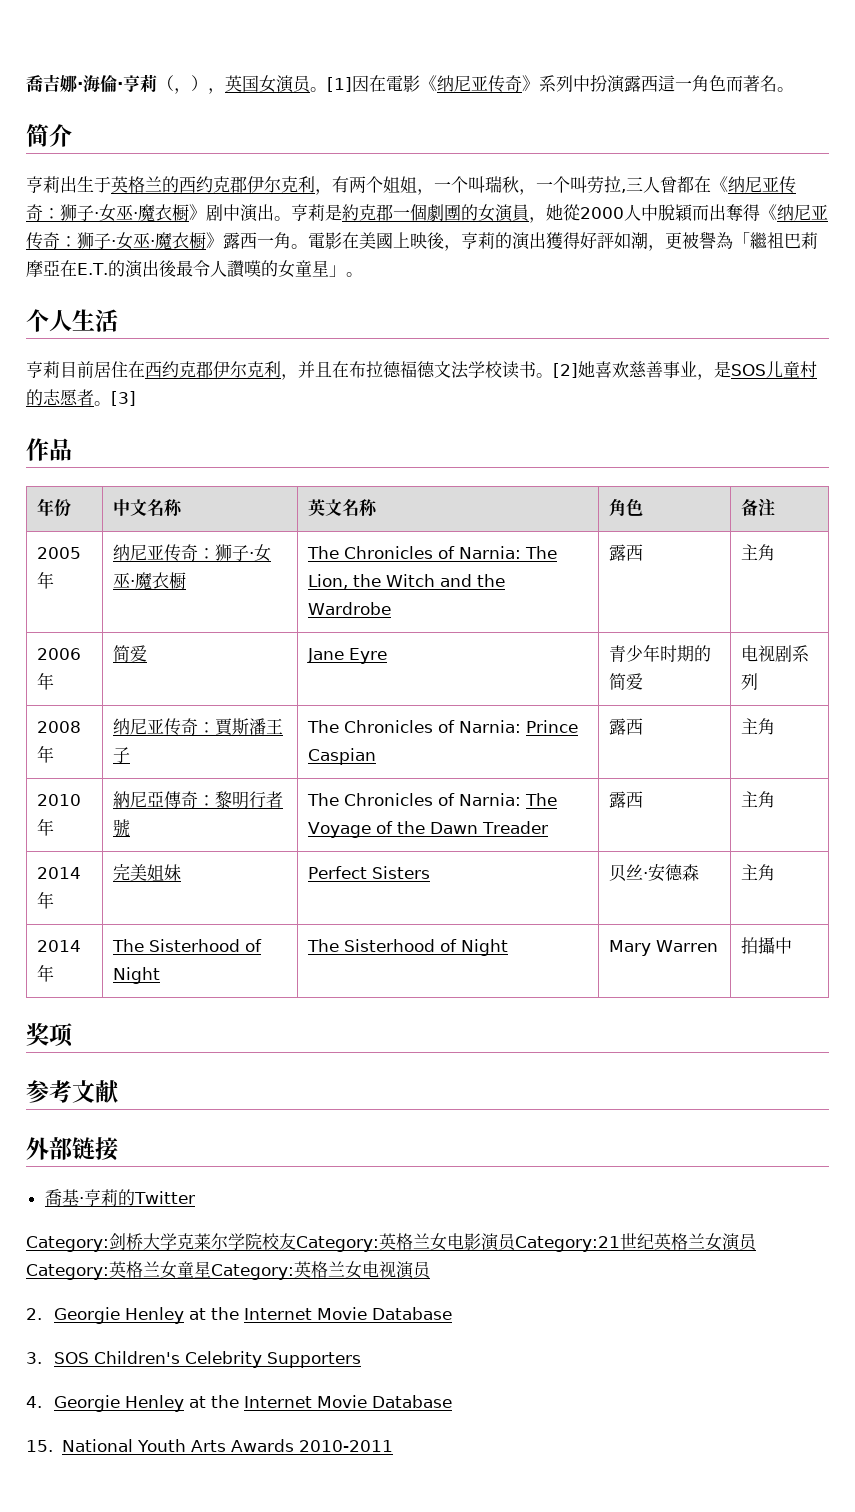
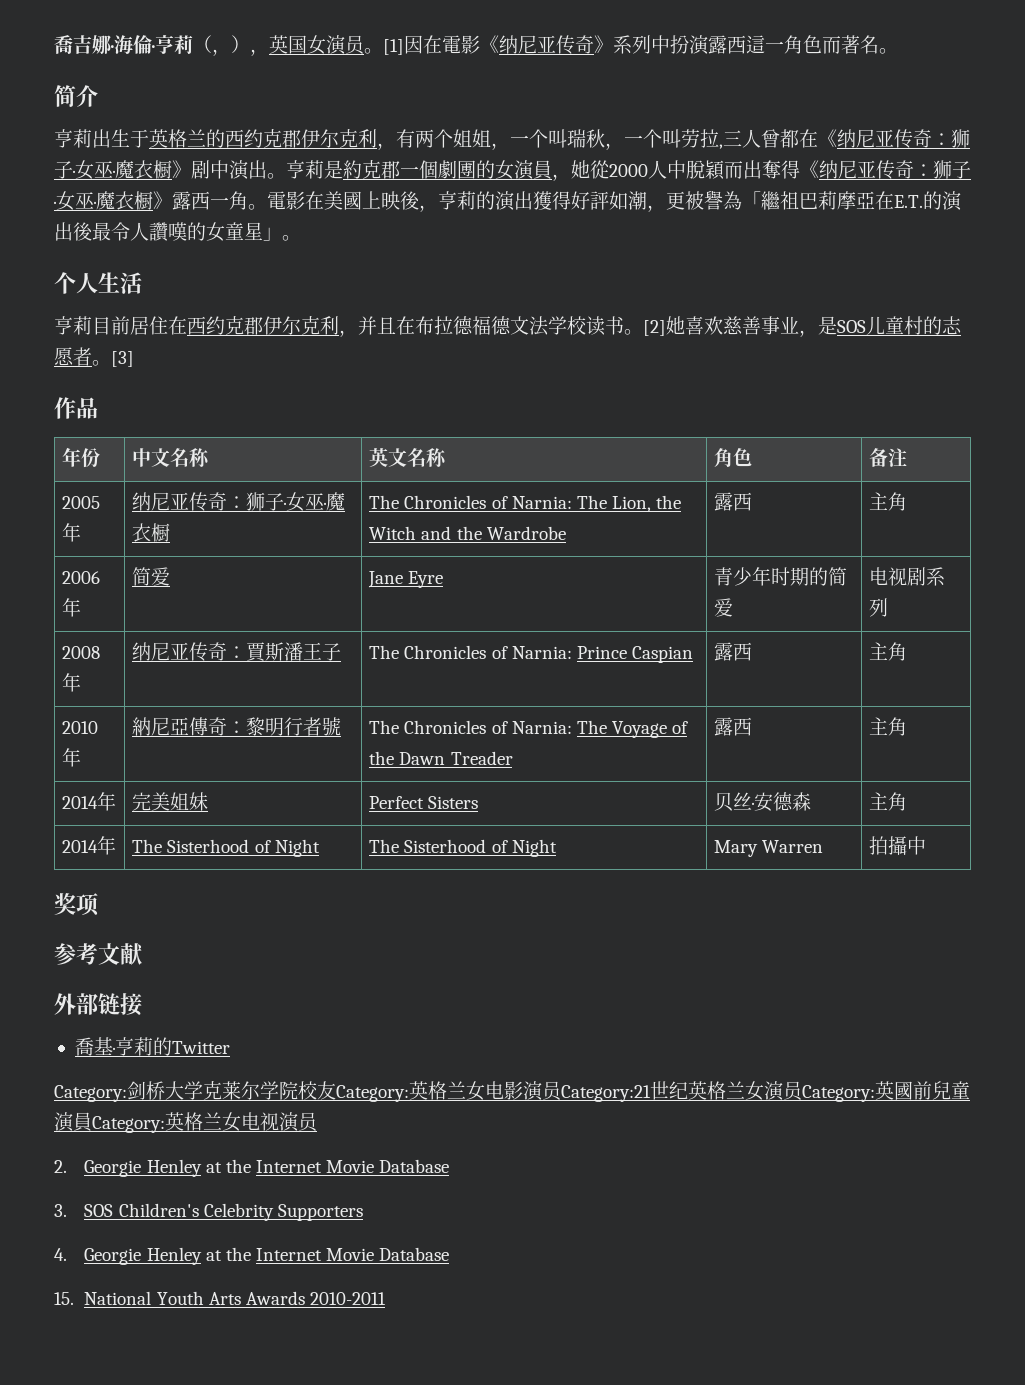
[125,1261,211,1279] 格兰女童星 -> [894,1081,970,1100] [54,1112,92,1132] 國前兒童演員

